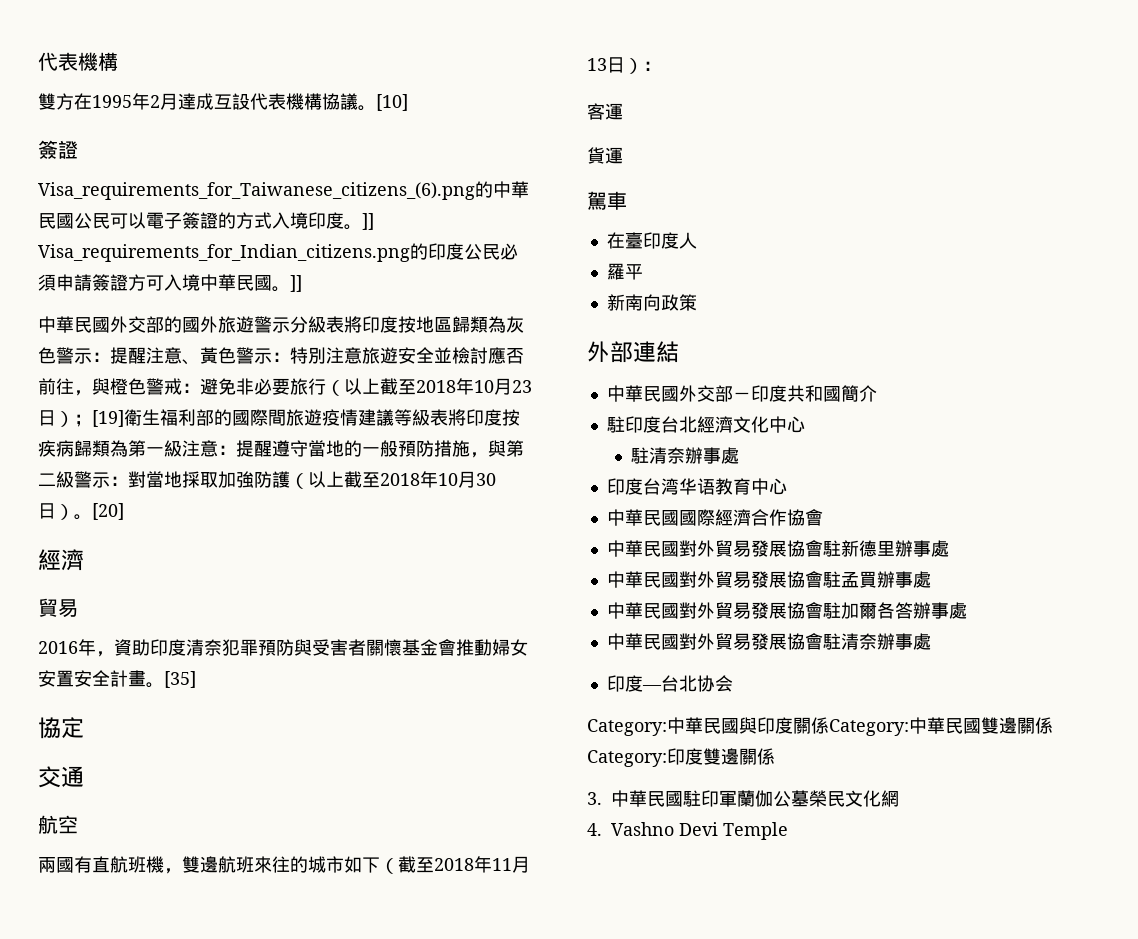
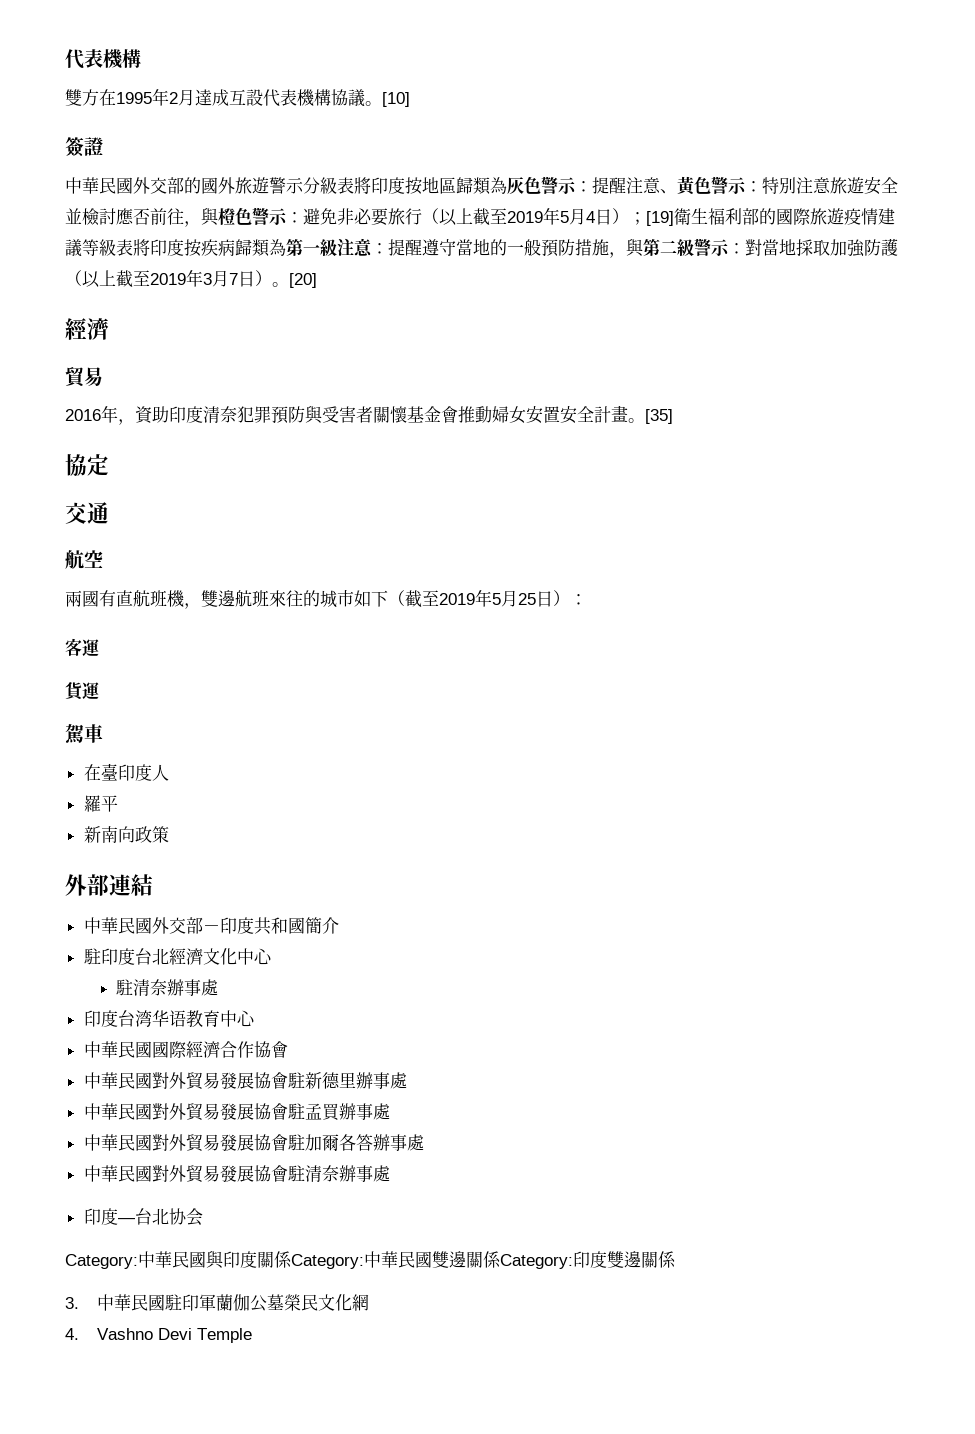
[38,181,529,200] [38,212,374,230] [38,243,518,262] [38,274,302,292] // Visa_requirements_for_Taiwanese_citizens_(6).png的中華民國公民可以電子簽證的方式入境印度。]] Visa_requirements_for_Indian_citizens.png的印度公民必須申請簽證方可入境中華民國。]] -> (103, 146) none
[164,378,182,395] 戒 -> [269,208,288,225] 示
[416,378,532,395] 2018年10月23 -> [507,207,595,225] 2019年5月4
[268,409,286,426] 間 -> (810, 216) none
[380,471,496,488] 2018年10月30 -> [150,269,238,287] 2019年3月7
[434,856,530,873] [587,58,607,71] 2018年11月13 -> [439,589,536,607] 2019年5月25

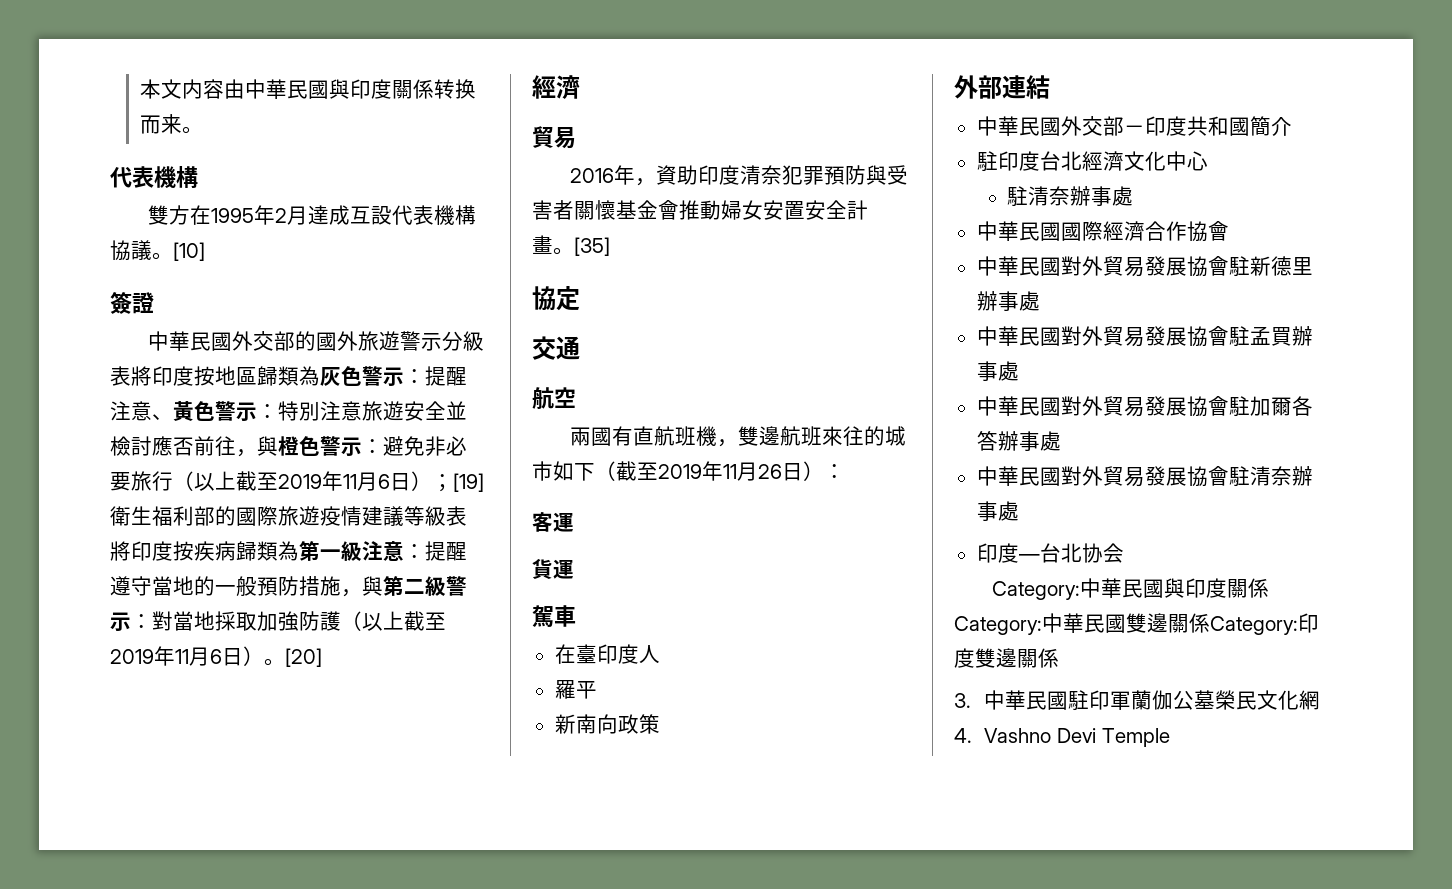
(65, 59) none -> [140,79,477,99] [140,114,204,134] 本文内容由中華民國與印度關係转换而来。 //
[560,208,595,225] 5月4 -> [343,472,390,491] 11月6
[203,270,238,287] 3月7 -> [175,647,222,666] 11月6
[492,590,536,607] 5月25 -> [723,462,782,481] 11月26
[83,1010,255,1028] // 印度台湾华语教育中心 -> (1133, 196) none

